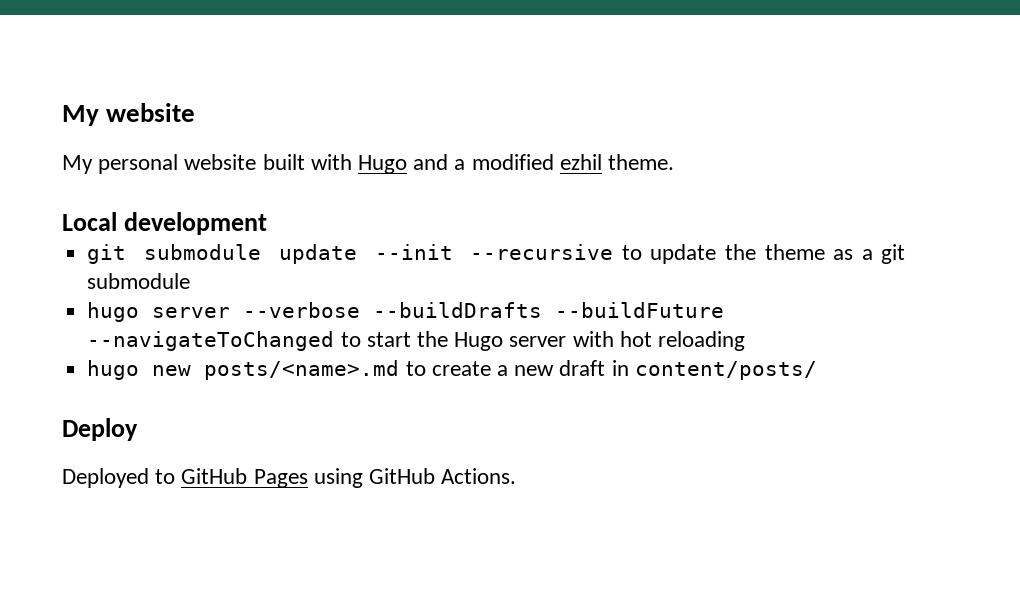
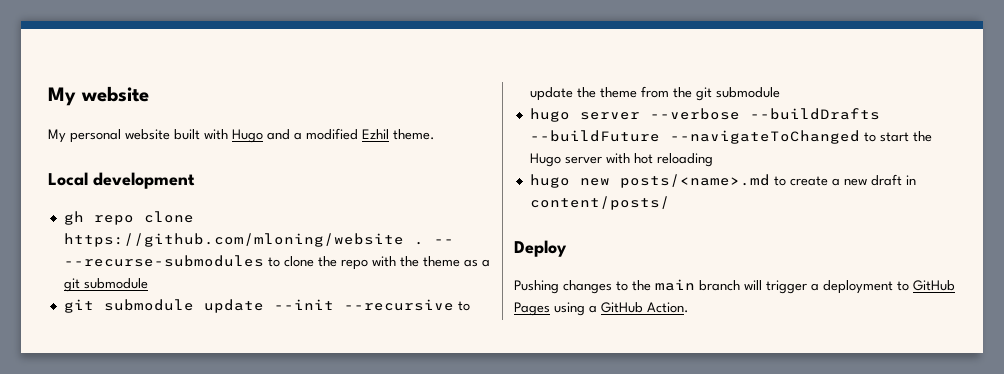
[559,154,602,170] ezhil -> [362,129,389,139] Ezhil
(267, 223) none -> [63,211,194,225] [63,233,454,247] [63,255,490,270] [63,278,148,292] // gh repo clone https://github.com/mloning/website . -- --recurse-submodules to clone the repo with the theme as a git submodule
[832,249,873,260] as a -> [640,86,692,98] from the
[62,468,149,488] Deployed -> [514,279,893,294] Pushing changes to the main branch will trigger a deployment
[369,468,517,484] GitHub Actions. -> [589,302,689,313] a GitHub Action.

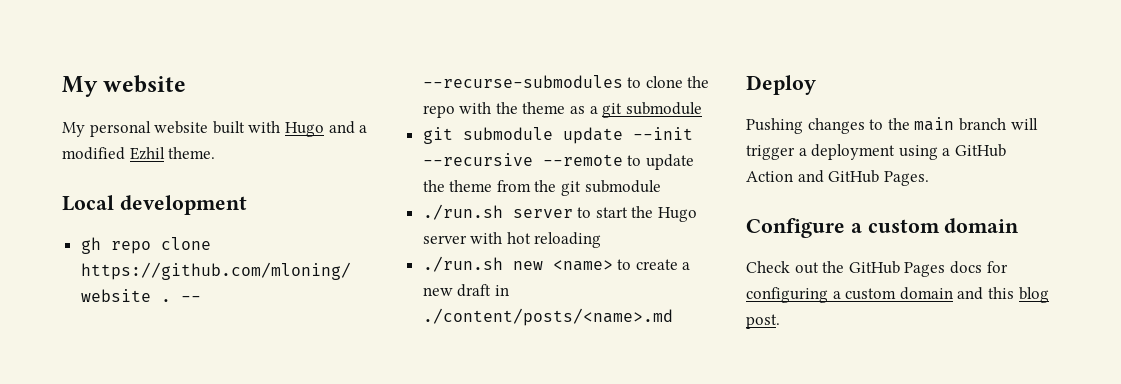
(454, 305) none -> [542,154,623,166] --remote
[529,108,880,122] [529,130,860,144] hugo server --verbose --buildDrafts --buildFuture --navigateToChanged -> [422,204,573,220] ./run.sh server
[529,174,770,188] hugo new posts/<name>.md -> [422,256,613,272] ./run.sh new <name>
[529,196,670,210] content/posts/ -> [422,308,673,326] ./content/posts/<name>.md
[897,280,955,291] [514,302,689,316] to GitHub Pages using a GitHub Action. -> [898,144,1006,160] [746,170,929,186] [746,218,1020,238] [746,261,1008,277] [746,287,1049,303] [746,314,780,329] using a GitHub Action and GitHub Pages. // Configure a custom domain // Check out the GitHub Pages docs for configuring a custom domain and this blog post.

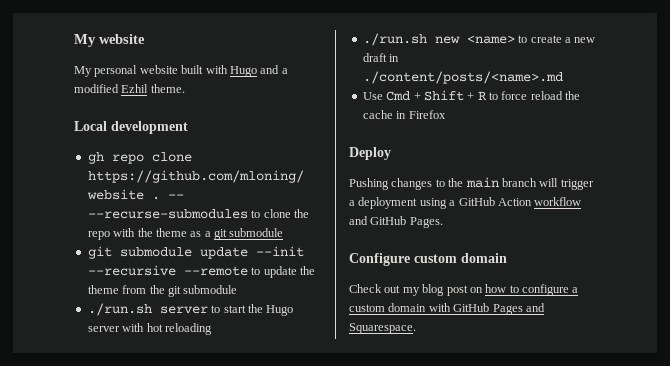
(673, 317) none -> [362,90,581,101] [362,110,446,119] // Use Cmd + Shift + R to force reload the cache in Firefox
(793, 176) none -> [534,197,582,206] workflow
[850,223,862,233] a -> (410, 259) none
[822,261,1008,277] [746,287,1049,303] [746,314,780,329] the GitHub Pages docs for configuring a custom domain and this blog post. -> [402,284,579,296] [349,303,545,315] [349,323,416,334] my blog post on how to configure a custom domain with GitHub Pages and Squarespace.

